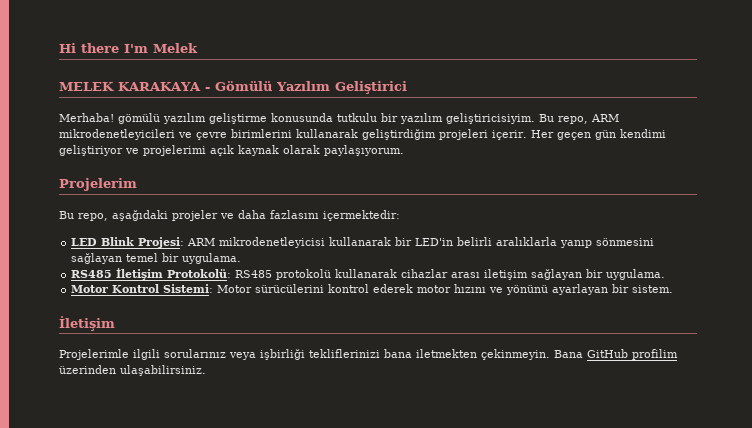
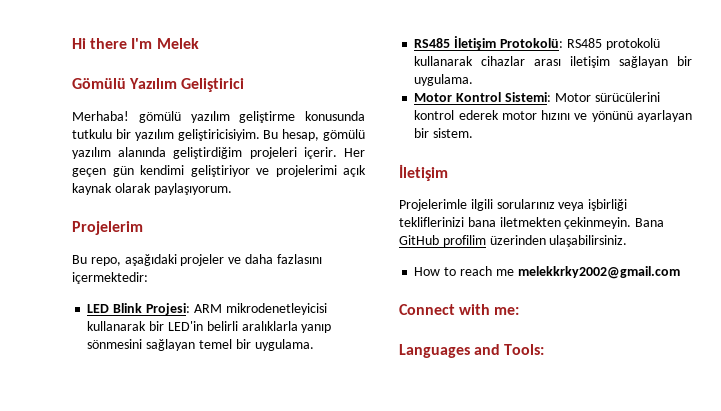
[59,82,210,91] MELEK KARAKAYA - -> (199, 43) none
[558,114,619,124] [59,129,358,140] repo, ARM mikrodenetleyicileri ve çevre birimlerini kullanarak -> [282,129,365,141] [72,147,167,159] hesap, gömülü yazılım alanında
(206, 370) none -> [414,266,680,279] [399,304,520,315] [399,344,545,358] // How to reach me melekkrky2002@gmail.com // Connect with me: // Languages and Tools:

